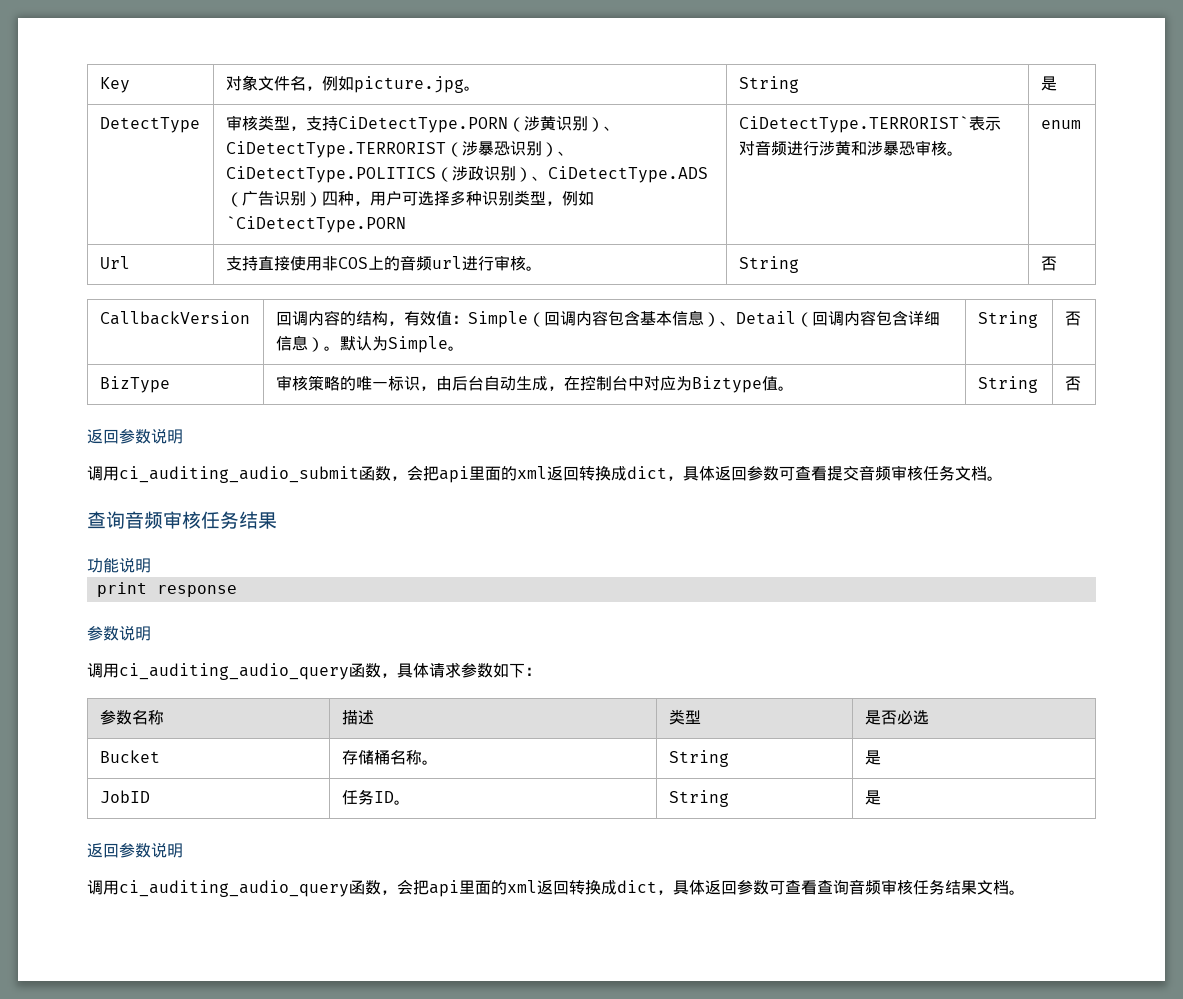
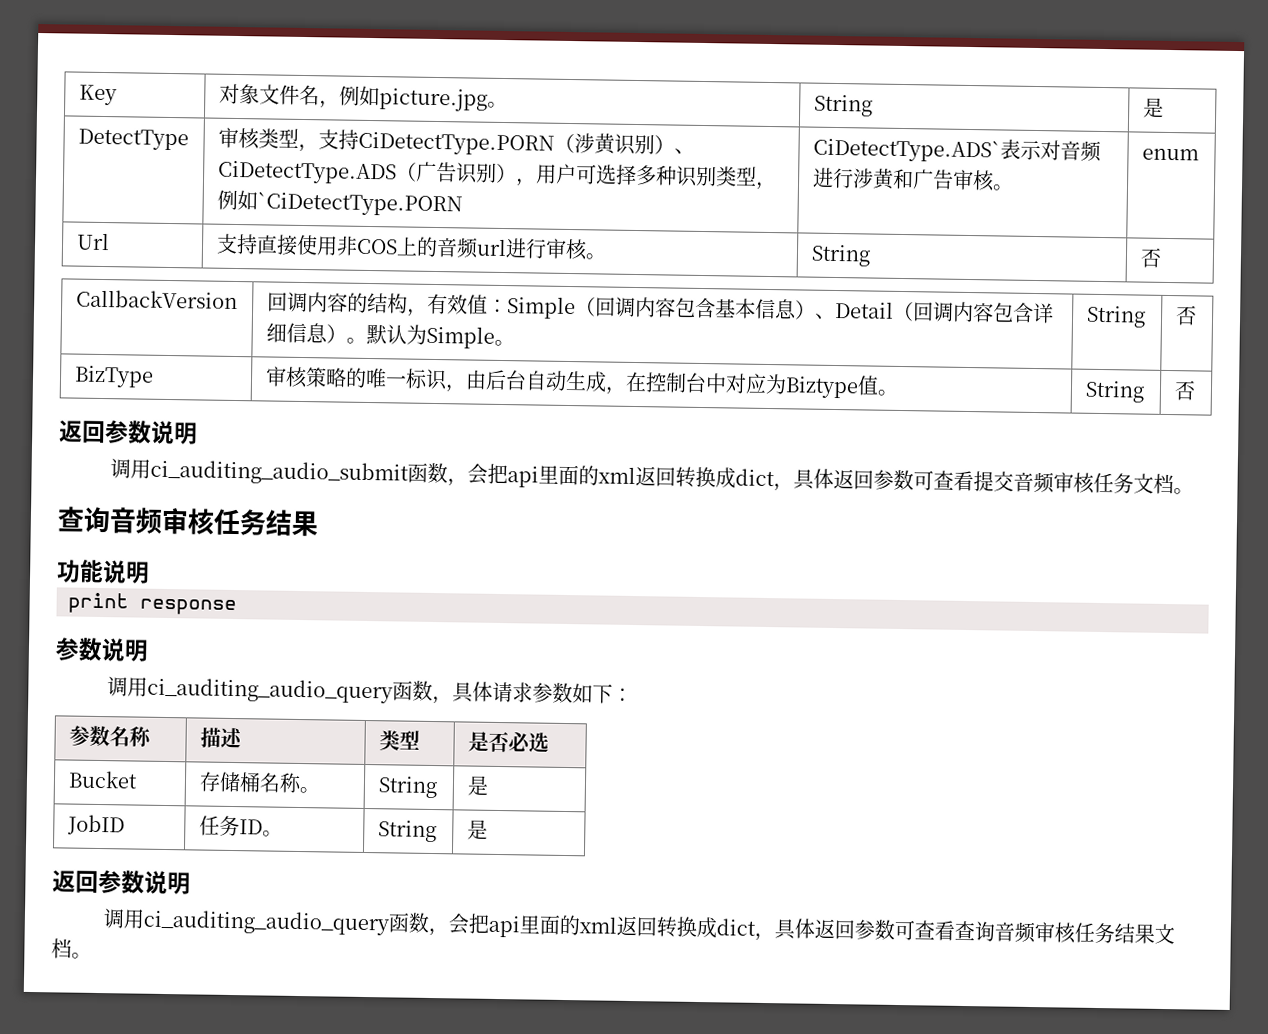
[225,141,574,158] [225,166,548,183] CiDetectType.TERRORIST（涉暴恐识别）、CiDetectType.POLITICS（涉政识别）、 -> (695, 151) none
[321,191,354,206] 四种 -> (517, 173) none
[738,116,969,133] CiDetectType.TERRORIST` -> [812,137,1001,163] CiDetectType.ADS`
[866,141,915,156] 涉暴恐 -> [911,169,954,190] 广告

